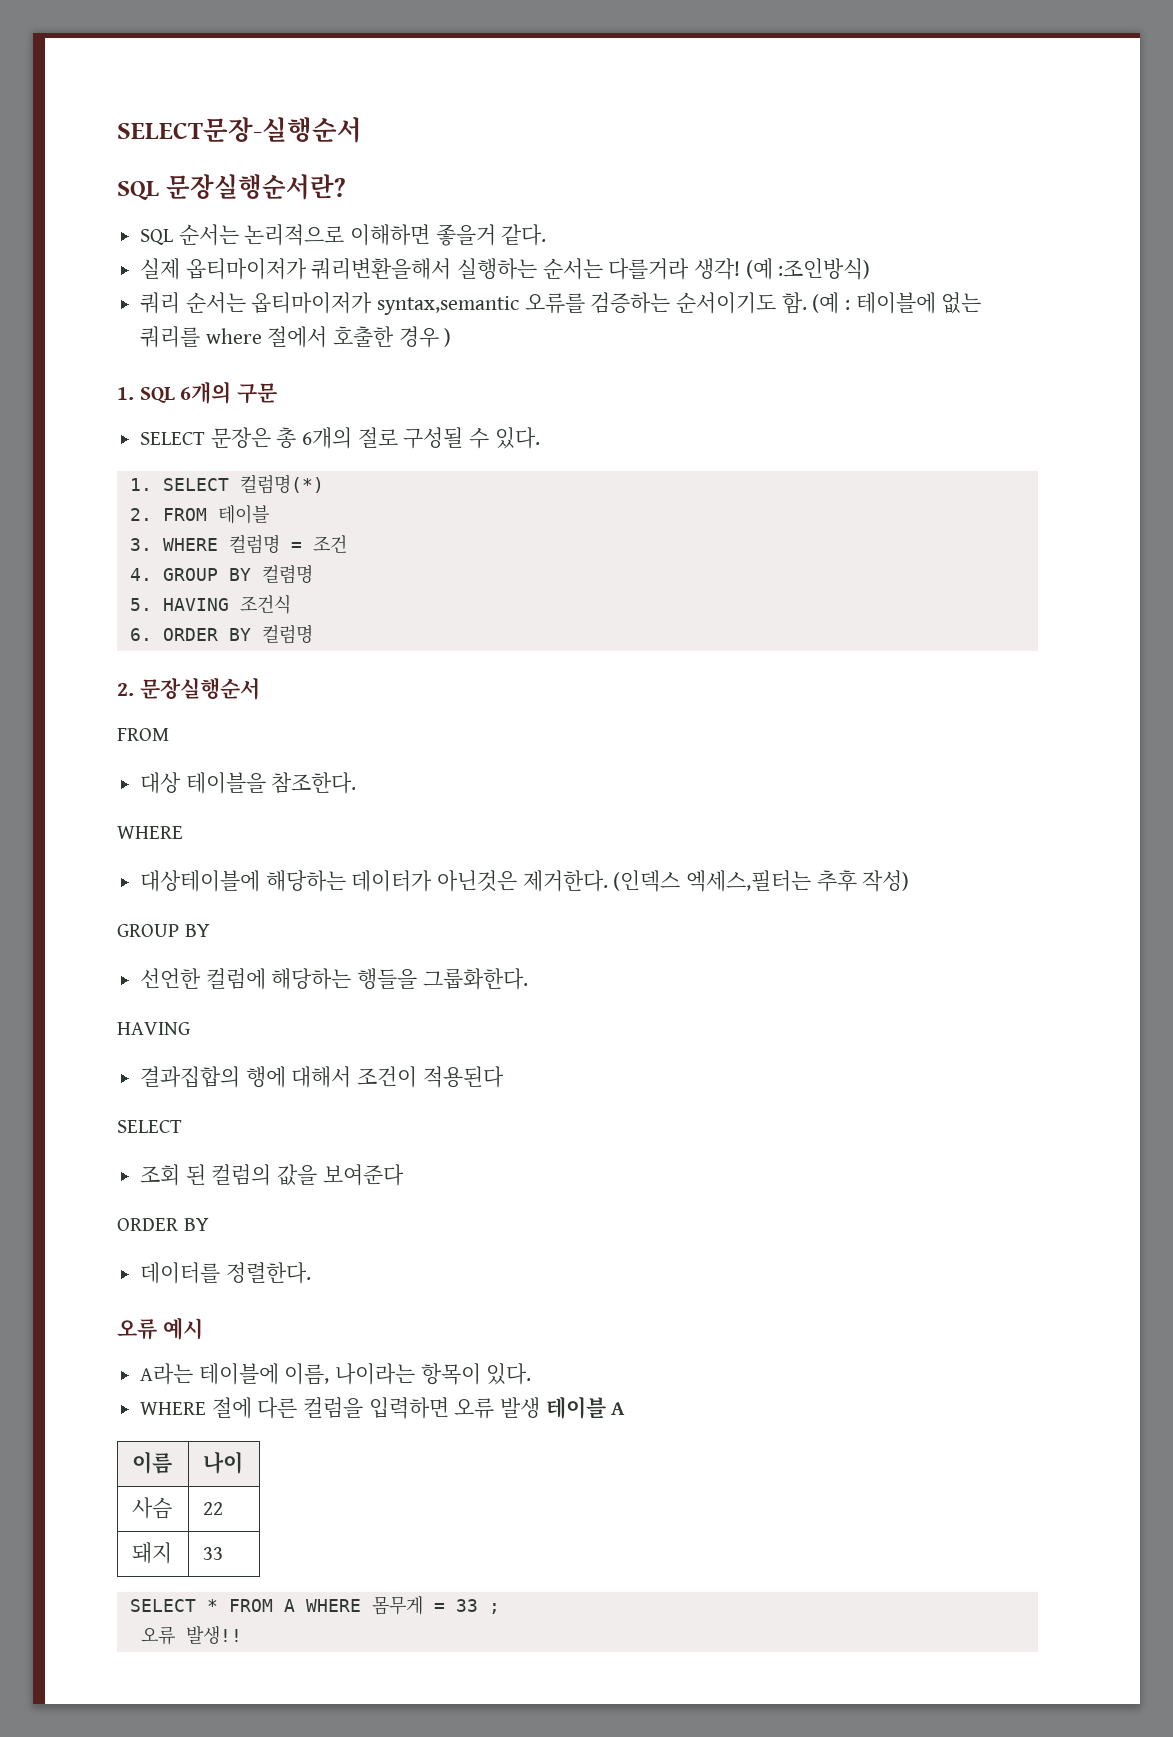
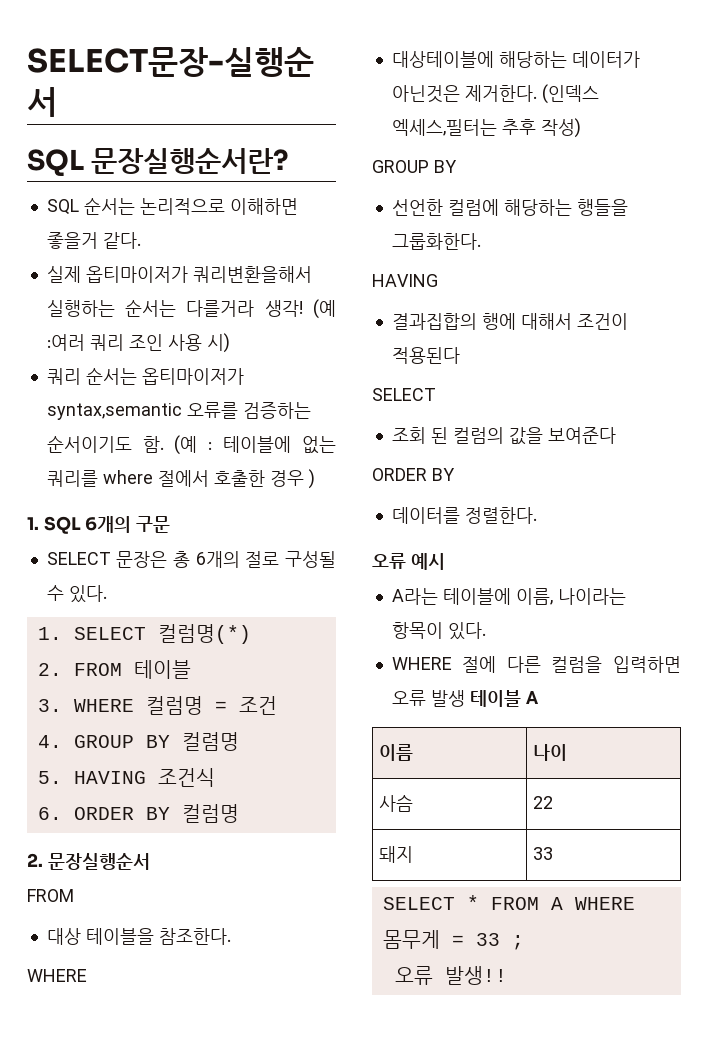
[778,258,871,280] :조인방식) -> [46,333,230,353] :여러 쿼리 조인 사용 시)

